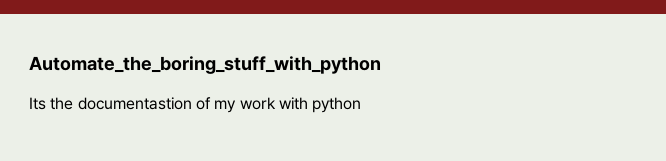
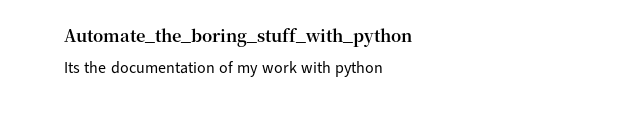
[77,97,192,110] documentastion -> [110,61,215,74] documentation

